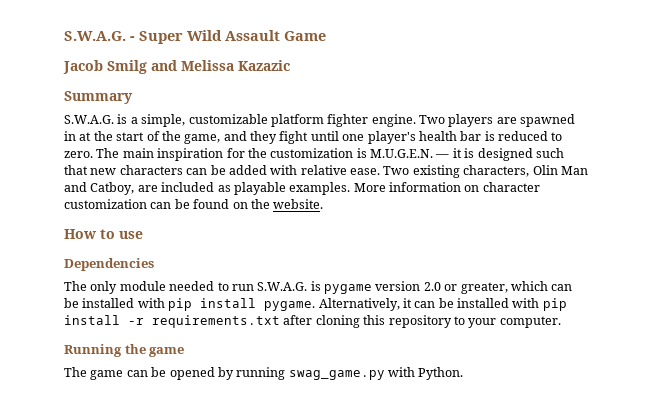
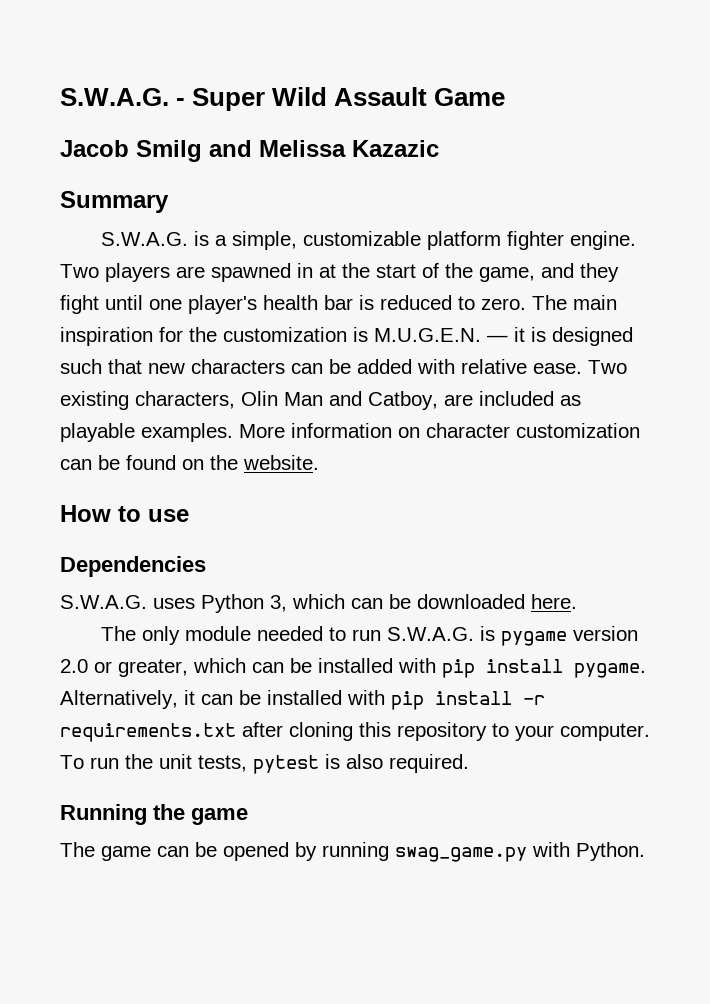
(154, 264) none -> [60,594,577,613] // S.W.A.G. uses Python 3, which can be downloaded here.
(561, 322) none -> [60,754,469,774] To run the unit tests, pytest is also required.

